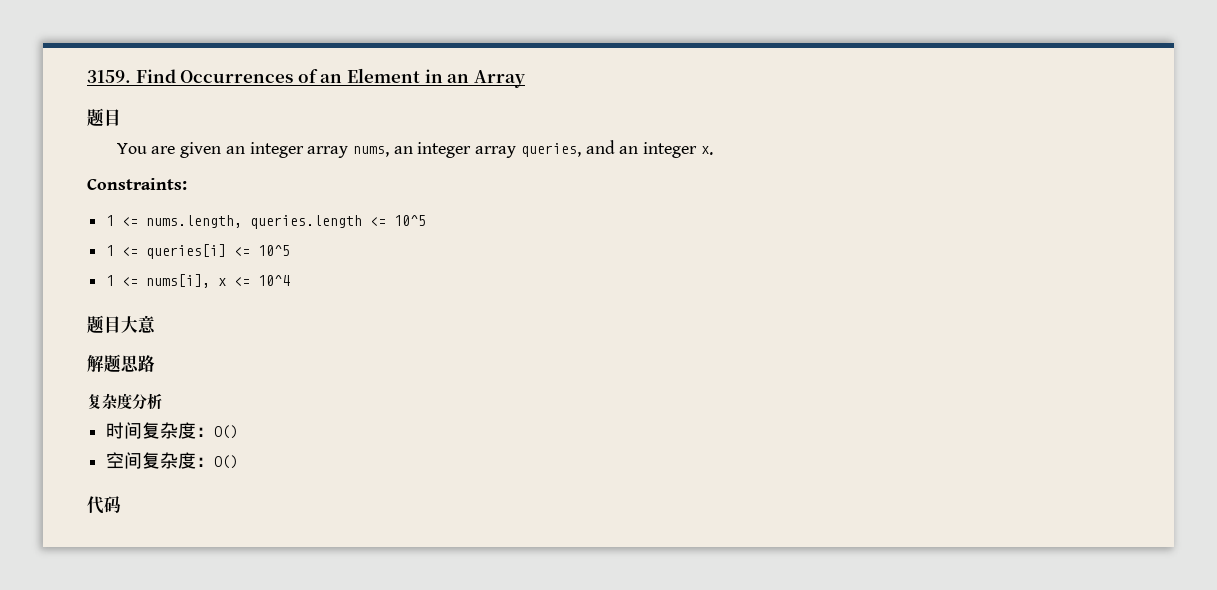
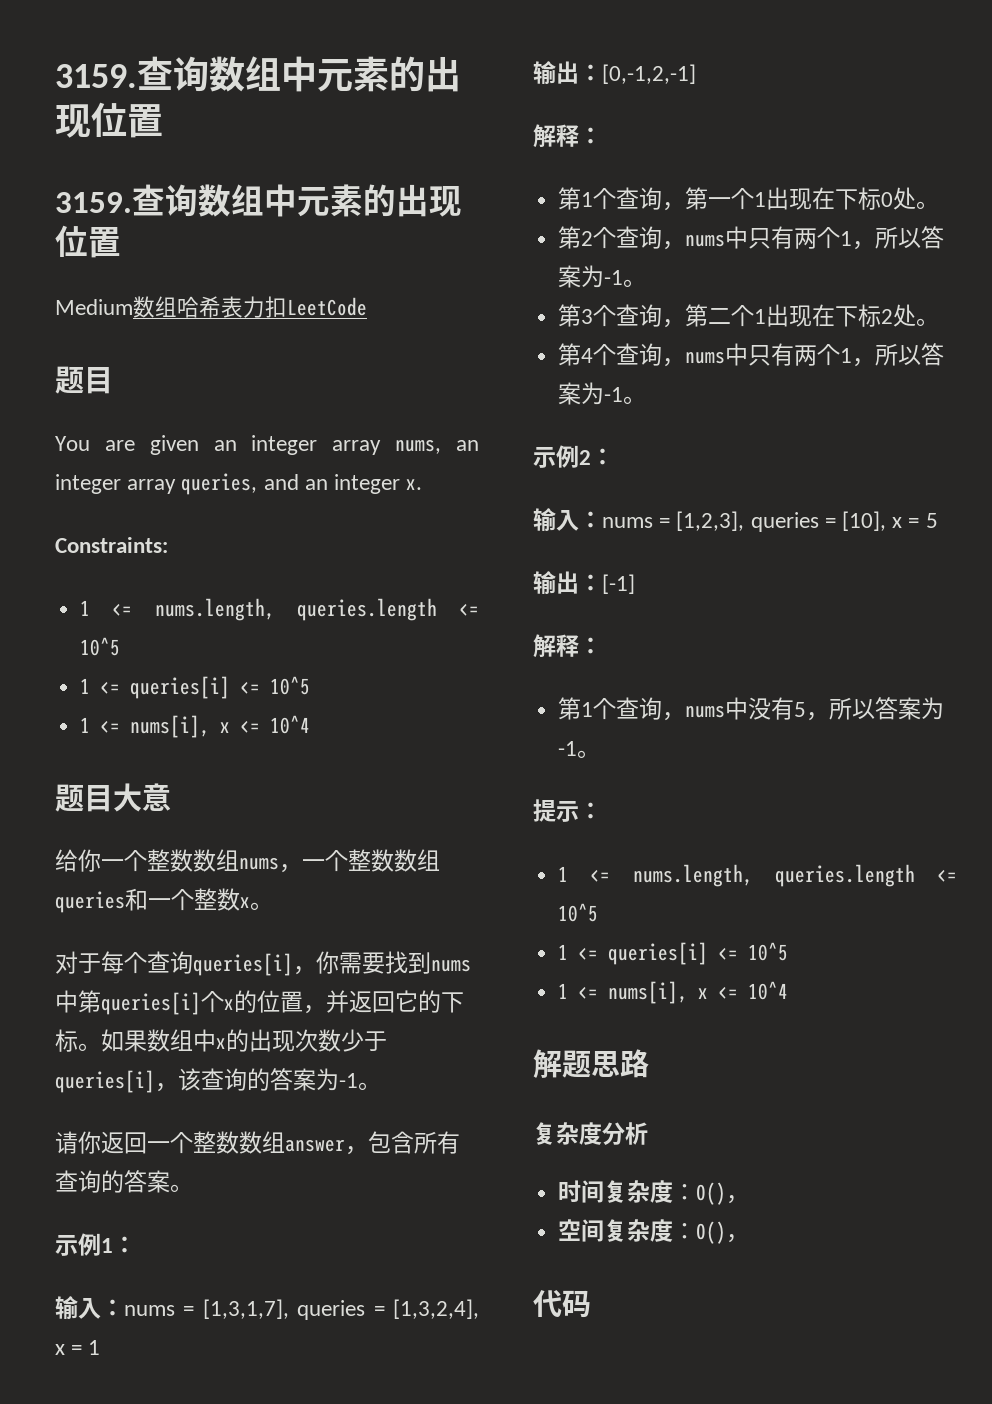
[87,68,525,88] 3159. Find Occurrences of an Element in an Array -> [55,56,461,92] [55,102,163,138] [55,184,462,217] [55,225,121,258] [55,296,367,318] 3159.查询数组中元素的出现位置 // 3159.查询数组中元素的出现位置 // Medium数组哈希表力扣LeetCode
(156, 324) none -> [55,849,440,873] [55,888,273,913] [55,951,471,976] [55,990,464,1015] [55,1029,387,1052] [55,1068,381,1093] [55,1131,460,1155] [55,1170,193,1193] [55,1233,136,1256] [55,1296,479,1320] [55,1340,101,1355] [533,61,696,84] [533,124,602,148] [558,187,940,211] [558,226,945,250] [558,265,647,288] [558,304,940,328] [558,343,945,367] [558,382,647,405] [533,445,614,468] [533,508,938,532] [533,571,635,594] [533,634,602,658] [558,697,945,721] [558,741,601,758] [533,799,602,822] [558,864,957,887] [558,903,599,922] [558,942,789,965] [558,981,789,1004] // 给你一个整数数组nums，一个整数数组queries和一个整数x。 // 对于每个查询queries[i]，你需要找到nums中第queries[i]个x的位置，并返回它的下标。如果数组中x的出现次数少于queries[i]，该查询的答案为-1。 // 请你返回一个整数数组answer，包含所有查询的答案。 // 示例1： // 输入：nums = [1,3,1,7], queries = [1,3,2,4], x = 1 // 输出：[0,-1,2,-1] // 解释： // 第1个查询，第一个1出现在下标0处。 // 第2个查询，nums中只有两个1，所以答案为-1。 // 第3个查询，第二个1出现在下标2处。 // 第4个查询，nums中只有两个1，所以答案为-1。 // 示例2： // 输入：nums = [1,2,3], queries = [10], x = 5 // 输出：[-1] // 解释： // 第1个查询，nums中没有5，所以答案为-1。 // 提示： // 1 <= nums.length, queries.length <= 10^5 // 1 <= queries[i] <= 10^5 // 1 <= nums[i], x <= 10^4
(239, 432) none -> [726,1195,750,1204] ，
(239, 462) none -> [726,1234,750,1243] ，

